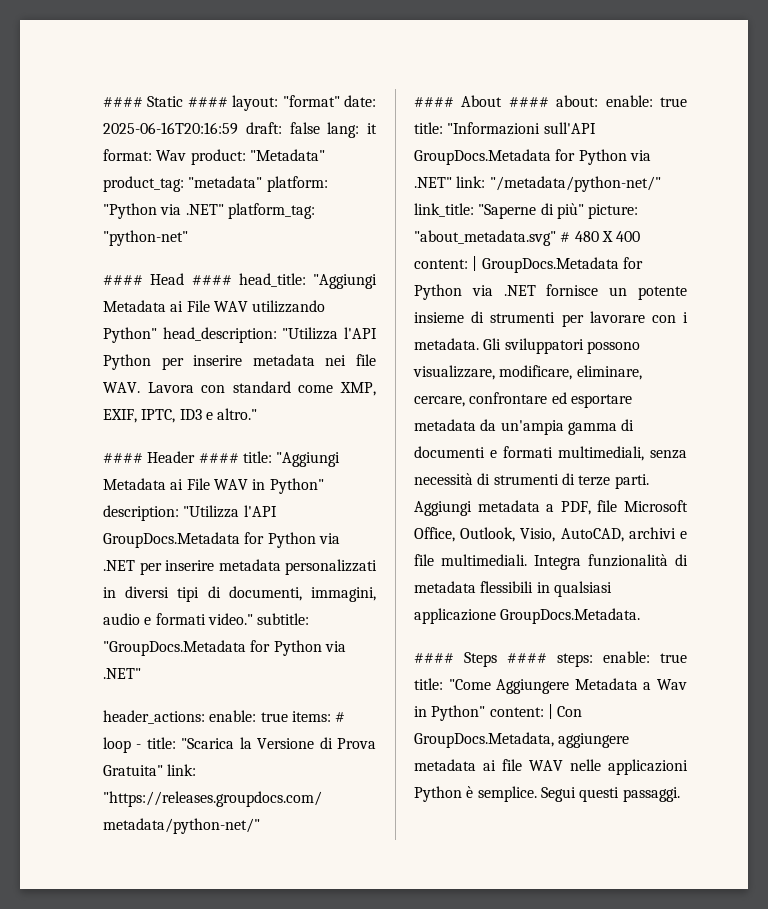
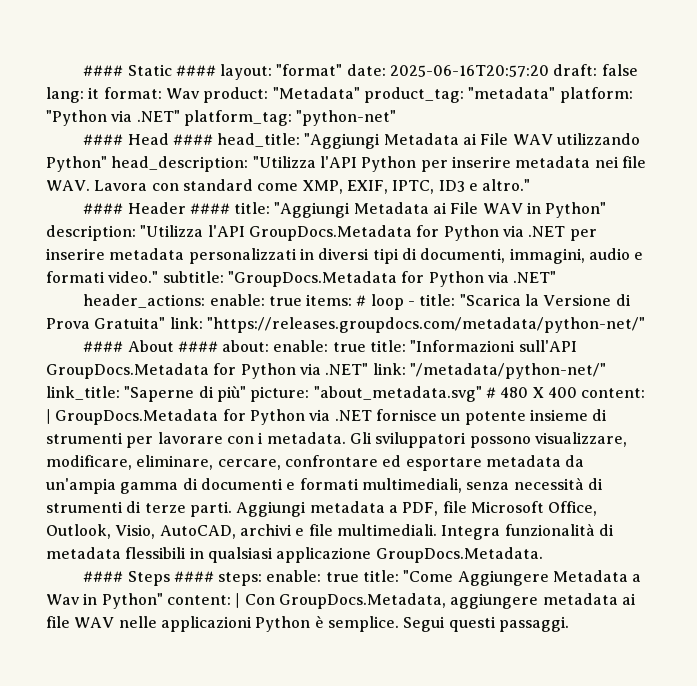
[103,122,238,135] 2025-06-16T20:16:59 -> [390,65,550,77] 2025-06-16T20:57:20

